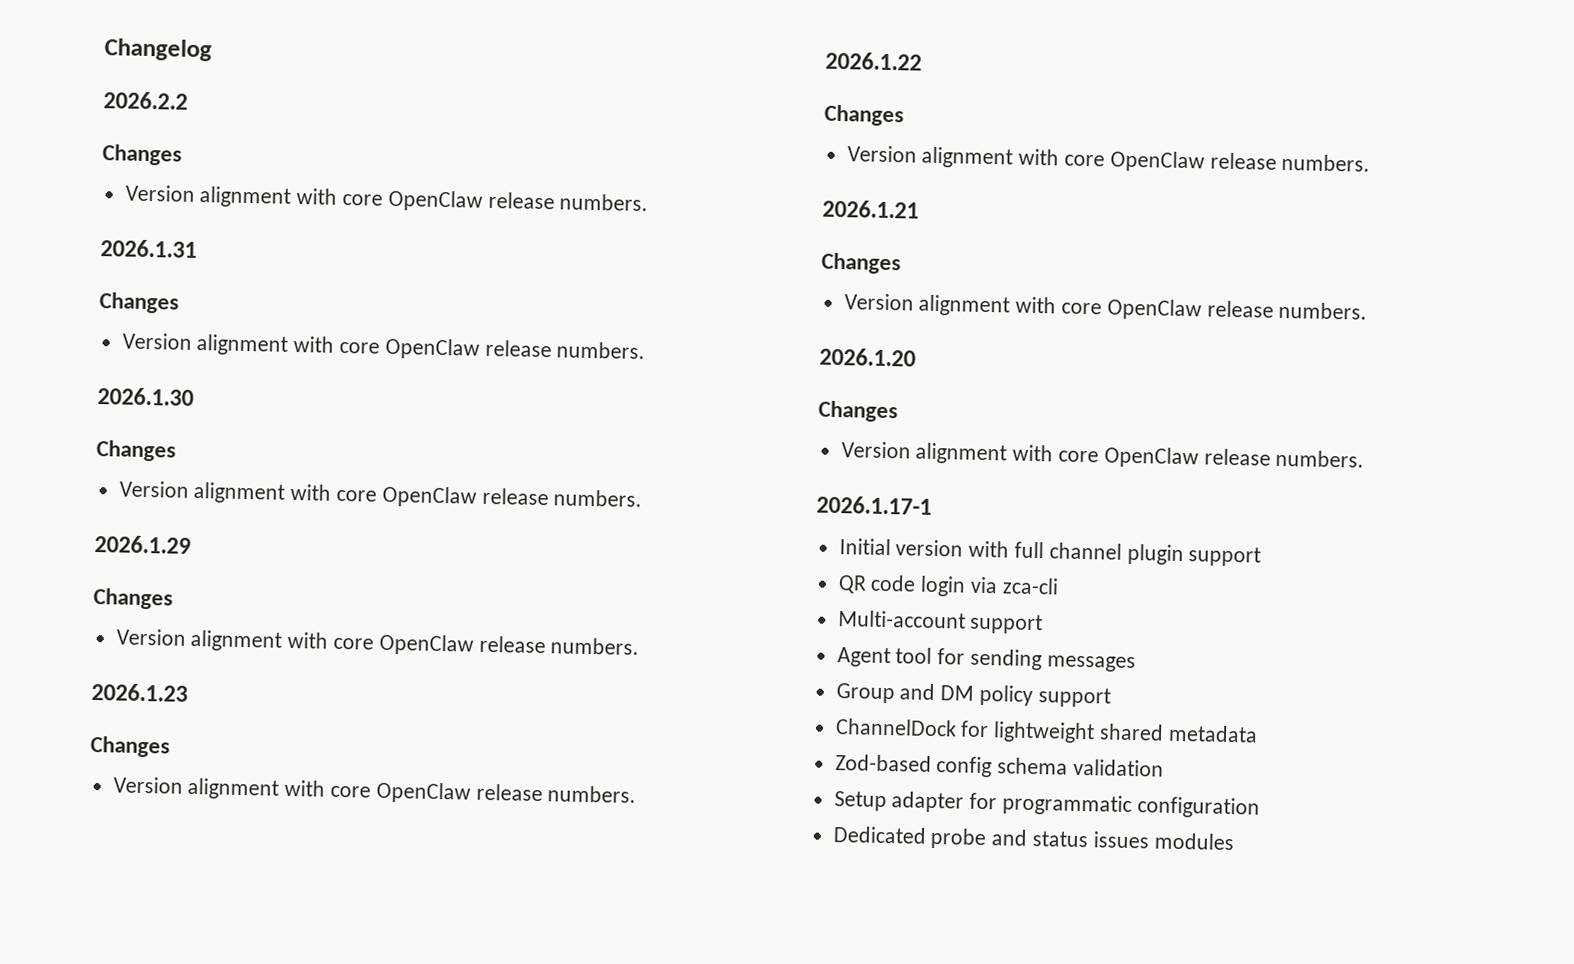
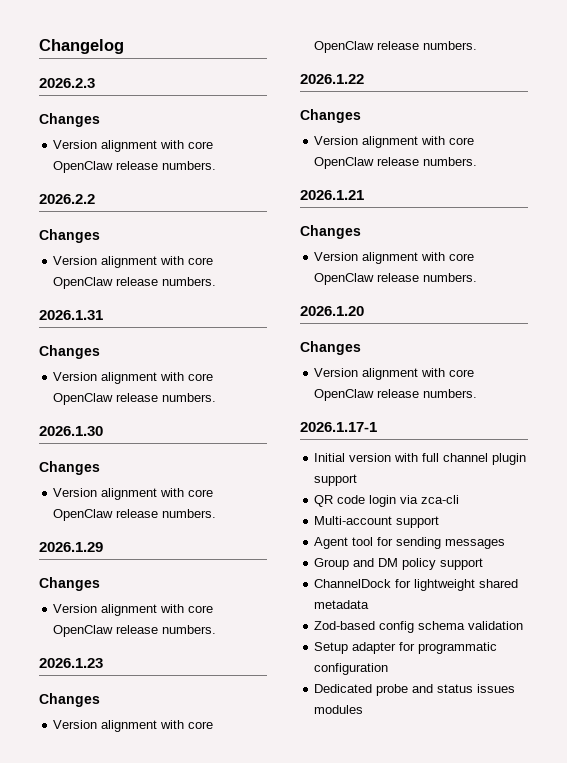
(212, 50) none -> [39,78,95,88] [39,113,100,127] [53,140,214,152] [53,161,217,173] // 2026.2.3 // Changes // Version alignment with core OpenClaw release numbers.

